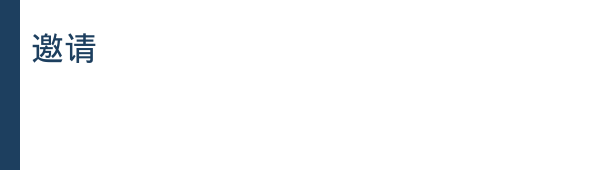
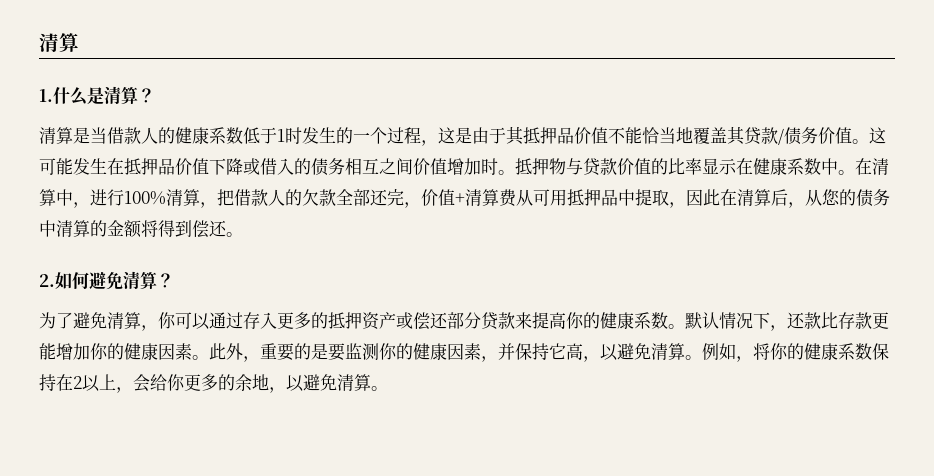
[31,33,97,63] 邀请 -> [39,33,79,52] [39,86,155,105] [39,126,886,146] [39,158,889,176] [39,189,890,208] [39,220,243,238] [39,271,174,290] [39,312,889,331] [39,343,889,362] [39,374,388,393] 清算 // 1.什么是清算？ // 清算是当借款人的健康系数低于1时发生的一个过程，这是由于其抵押品价值不能恰当地覆盖其贷款/债务价值。这可能发生在抵押品价值下降或借入的债务相互之间价值增加时。抵押物与贷款价值的比率显示在健康系数中。在清算中，进行100%清算，把借款人的欠款全部还完，价值+清算费从可用抵押品中提取，因此在清算后，从您的债务中清算的金额将得到偿还。 // 2.如何避免清算？ // 为了避免清算，你可以通过存入更多的抵押资产或偿还部分贷款来提高你的健康系数。默认情况下，还款比存款更能增加你的健康因素。此外，重要的是要监测你的健康因素，并保持它高，以避免清算。例如，将你的健康系数保持在2以上，会给你更多的余地，以避免清算。

